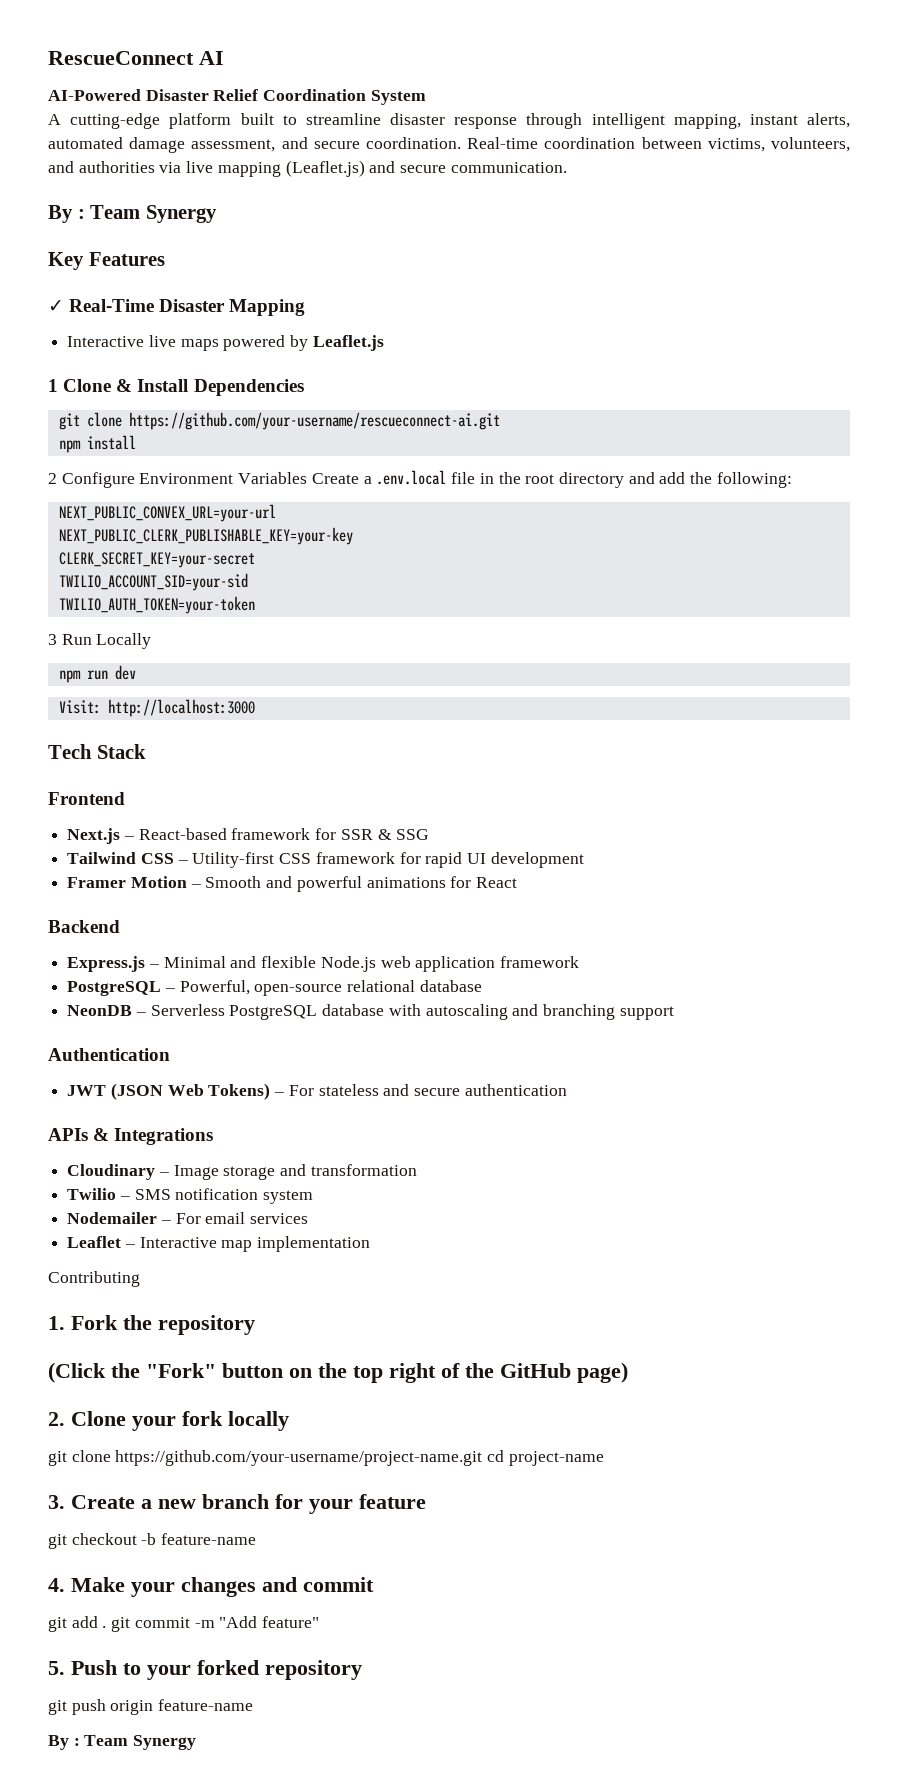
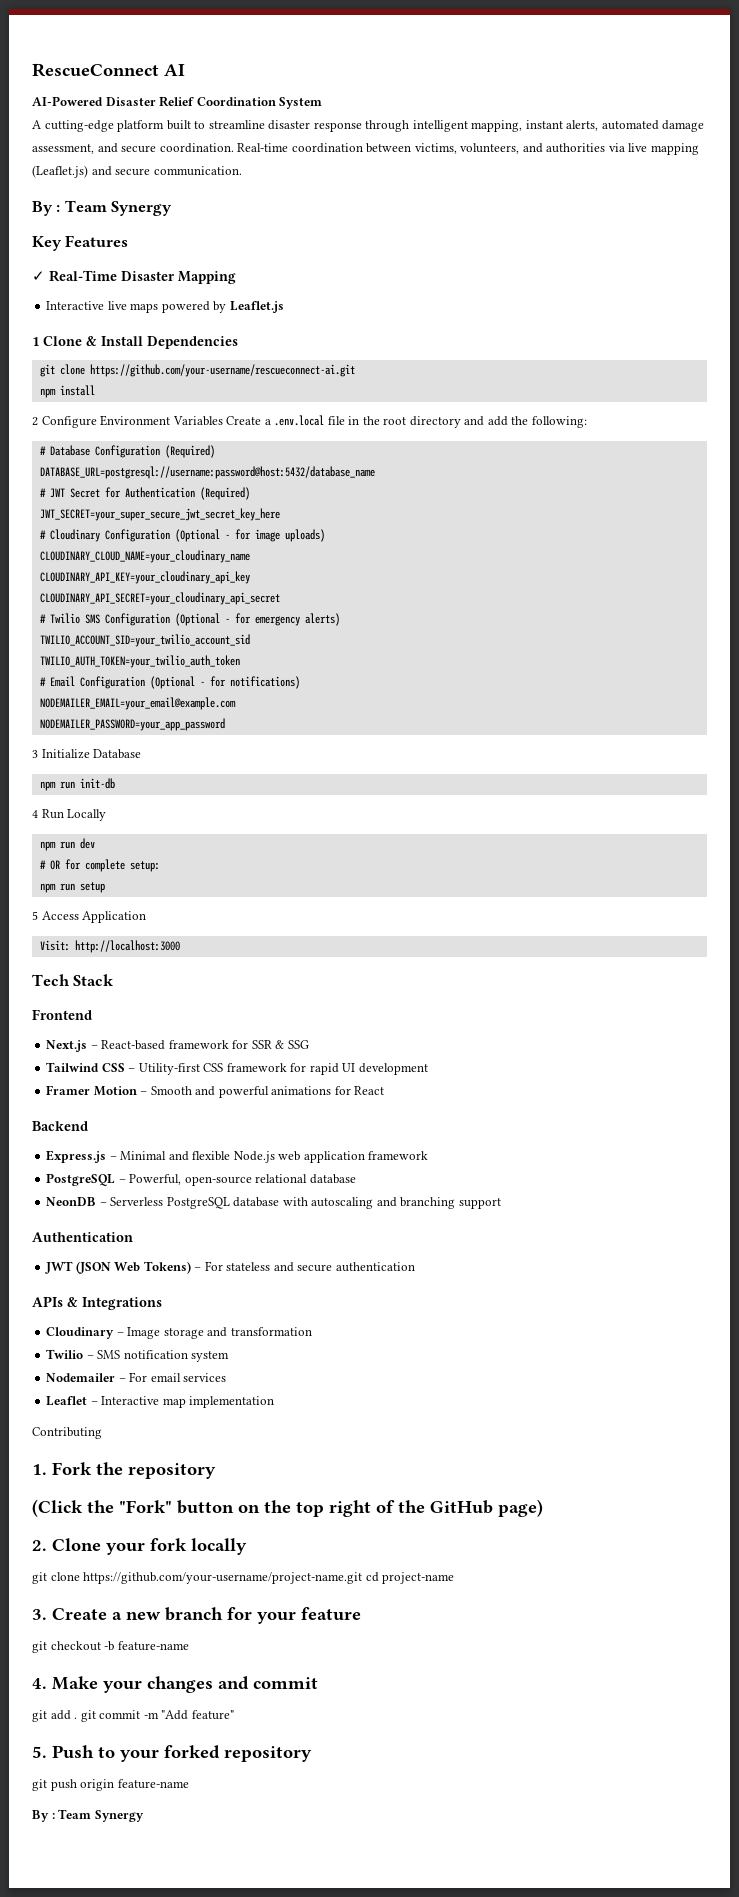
[58,504,276,522] [58,527,353,545] [58,552,255,568] [58,573,248,591] [58,596,255,614] [48,634,57,645] NEXT_PUBLIC_CONVEX_URL=your-url // NEXT_PUBLIC_CLERK_PUBLISHABLE_KEY=your-key // CLERK_SECRET_KEY=your-secret // TWILIO_ACCOUNT_SID=your-sid // TWILIO_AUTH_TOKEN=your-token // 3 -> [39,445,215,458] [39,466,375,479] [39,487,250,500] [39,508,280,521] [39,529,325,542] [39,550,250,563] [39,571,250,584] [39,592,280,605] [39,613,340,626] [39,634,250,647] [39,655,240,668] [39,676,300,689] [39,697,236,710] [39,718,225,731] [32,749,142,759] [39,778,115,791] [32,810,38,818] # Database Configuration (Required) // DATABASE_URL=postgresql://username:password@host:5432/database_name // # JWT Secret for Authentication (Required) // JWT_SECRET=your_super_secure_jwt_secret_key_here // # Cloudinary Configuration (Optional - for image uploads) // CLOUDINARY_CLOUD_NAME=your_cloudinary_name // CLOUDINARY_API_KEY=your_cloudinary_api_key // CLOUDINARY_API_SECRET=your_cloudinary_api_secret // # Twilio SMS Configuration (Optional - for emergency alerts) // TWILIO_ACCOUNT_SID=your_twilio_account_sid // TWILIO_AUTH_TOKEN=your_twilio_auth_token // # Email Configuration (Optional - for notifications) // NODEMAILER_EMAIL=your_email@example.com // NODEMAILER_PASSWORD=your_app_password // 3 Initialize Database // npm run init-db // 4
(136, 672) none -> [39,859,160,872] [39,882,105,893] [32,911,147,923] // # OR for complete setup: // npm run setup // 5 Access Application

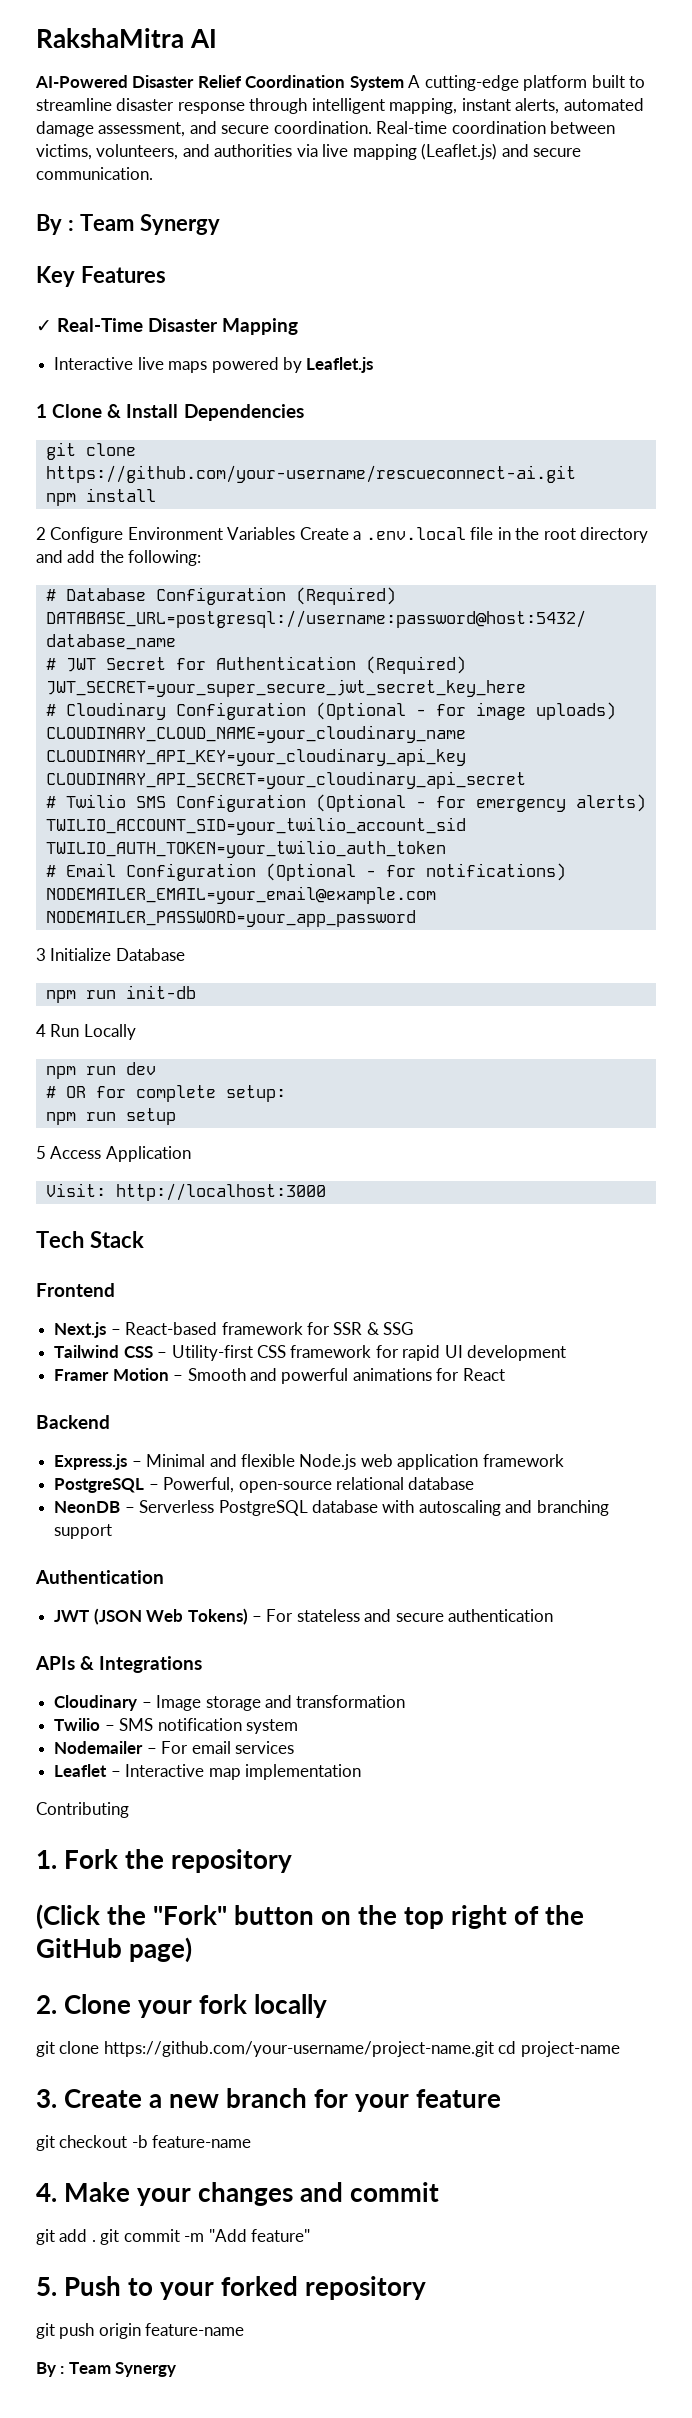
[32,63,159,77] RescueConnect -> [36,28,184,48] RakshaMitra
(323, 103) // -> (404, 83) none

